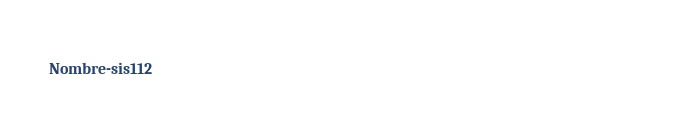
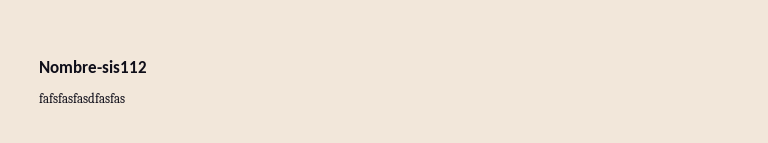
(152, 68) none -> [39,92,125,103] // fafsfasfasdfasfas

